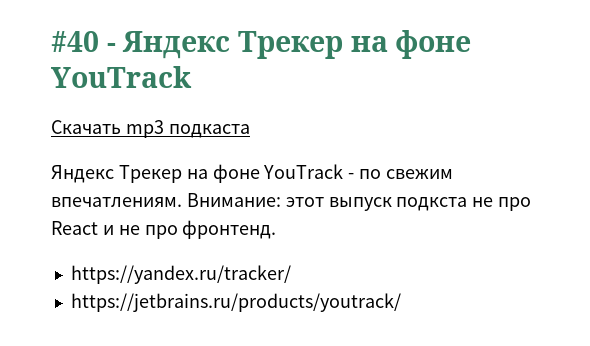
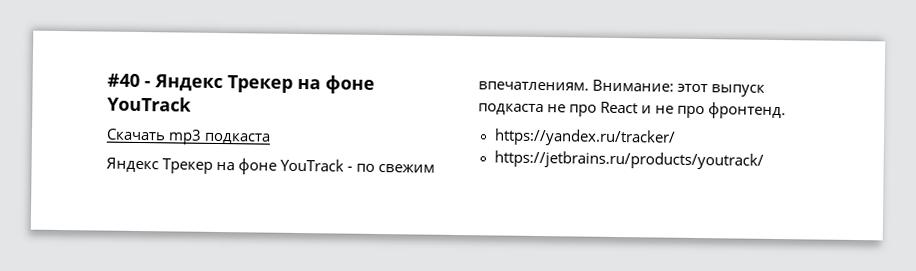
[396,197,468,211] подкста -> [478,103,544,116] подкаста

